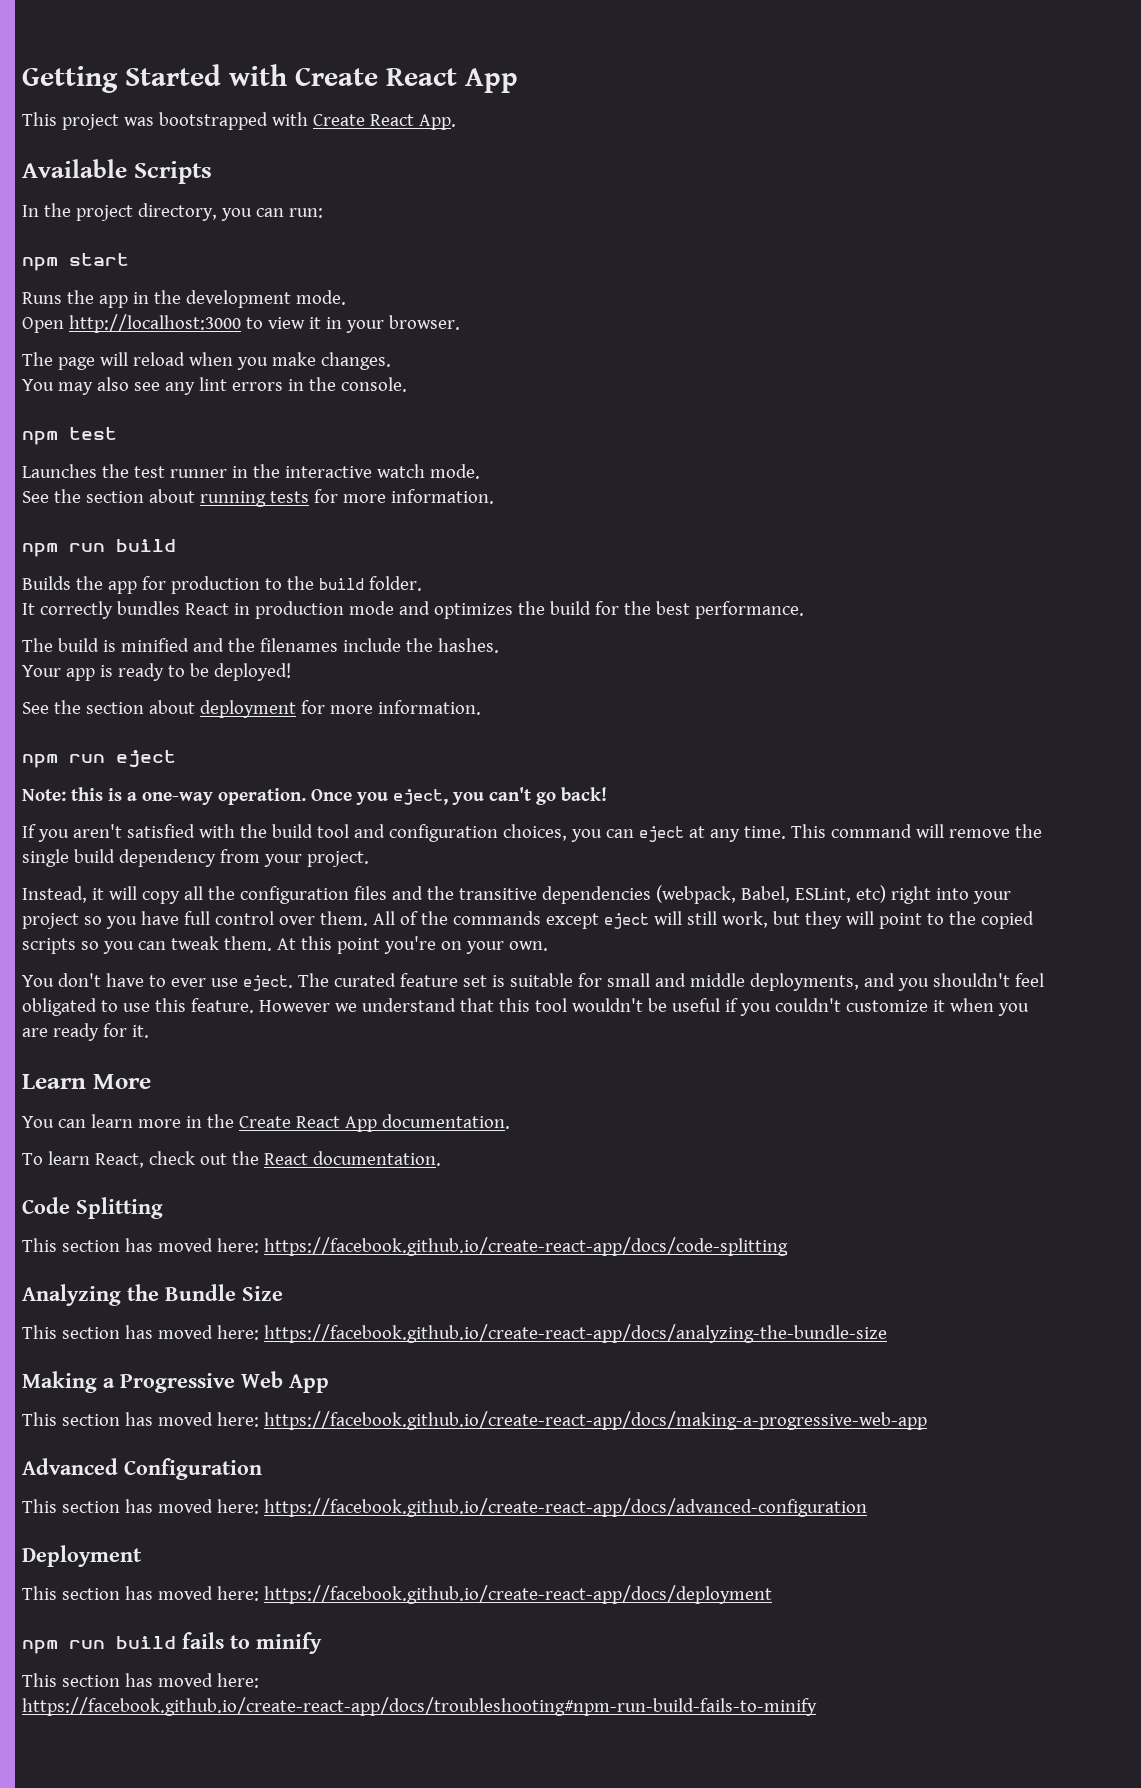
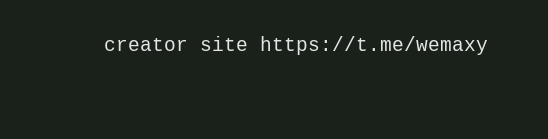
[22,64,518,93] [22,112,456,130] [22,159,212,184] [22,203,323,221] [22,253,129,271] [22,290,346,308] [22,314,460,333] [22,352,391,370] [22,377,407,395] [22,427,117,445] [22,464,480,479] [22,489,494,507] [22,539,176,557] [22,576,422,594] [22,601,804,619] [22,638,499,653] [22,663,291,681] [22,700,481,718] [22,750,176,768] [22,787,607,805] [22,824,1042,842] [22,849,369,867] [22,885,1011,904] [22,911,1034,929] [22,936,548,954] [22,973,1044,991] [22,998,1029,1016] [22,1023,149,1041] [22,1074,151,1089] [22,1114,510,1132] [22,1151,441,1168] [22,1197,163,1219] [22,1237,788,1256] [22,1284,283,1306] [22,1324,887,1343] [22,1371,329,1393] [22,1411,927,1430] [22,1458,262,1480] [22,1498,867,1517] [22,1545,142,1567] [22,1585,772,1604] [22,1632,322,1654] [22,1673,259,1688] [22,1697,817,1716] Getting Started with Create React App // This project was bootstrapped with Create React App. // Available Scripts // In the project directory, you can run: // npm start // Runs the app in the development mode. // Open http://localhost:3000 to view it in your browser. // The page will reload when you make changes. // You may also see any lint errors in the console. // npm test // Launches the test runner in the interactive watch mode. // See the section about running tests for more information. // npm run build // Builds the app for production to the build folder. // It correctly bundles React in production mode and optimizes the build for the best performance. // The build is minified and the filenames include the hashes. // Your app is ready to be deployed! // See the section about deployment for more information. // npm run eject // Note: this is a one-way operation. Once you eject, you can't go back! // If you aren't satisfied with the build tool and configuration choices, you can eject at any time. This command will remove the single build dependency from your project. // Instead, it will copy all the configuration files and the transitive dependencies (webpack, Babel, ESLint, etc) right into your project so you have full control over them. All of the commands except eject will still work, but they will point to the copied scripts so you can tweak them. At this point you're on your own. // You don't have to ever use eject. The curated feature set is suitable for small and middle deployments, and you shouldn't feel obligated to use this feature. However we understand that this tool wouldn't be useful if you couldn't customize it when you are ready for it. // Learn More // You can learn more in the Create React App documentation. // To learn React, check out the React documentation. // Code Splitting // This section has moved here: https://facebook.github.io/create-react-app/docs/code-splitting // Analyzing the Bundle Size // This section has moved here: https://facebook.github.io/create-react-app/docs/analyzing-the-bundle-size // Making a Progressive Web App // This section has moved here: https://facebook.github.io/create-react-app/docs/making-a-progressive-web-app // Advanced Configuration // This section has moved here: https://facebook.github.io/create-react-app/docs/advanced-configuration // Deployment // This section has moved here: https://facebook.github.io/create-react-app/docs/deployment // npm run build fails to minify // This section has moved here: https://facebook.github.io/create-react-app/docs/troubleshooting#npm-run-build-fails-to-minify -> [104,36,488,55] creator site https://t.me/wemaxy

